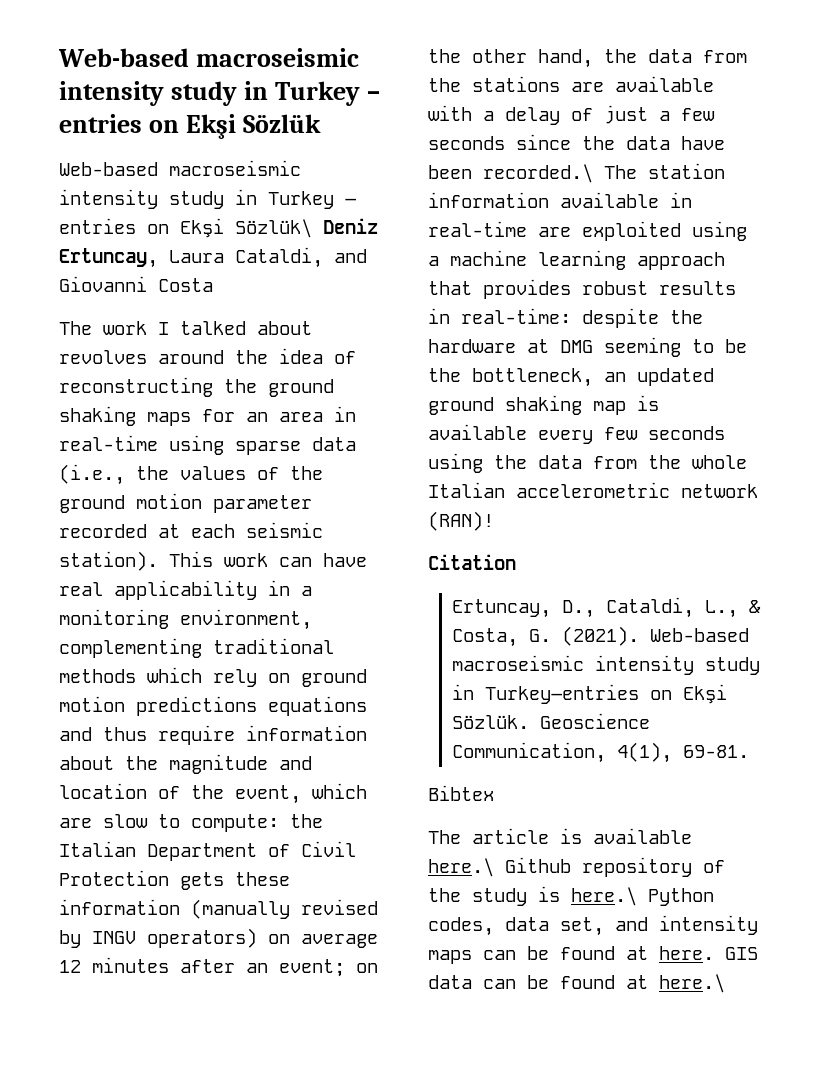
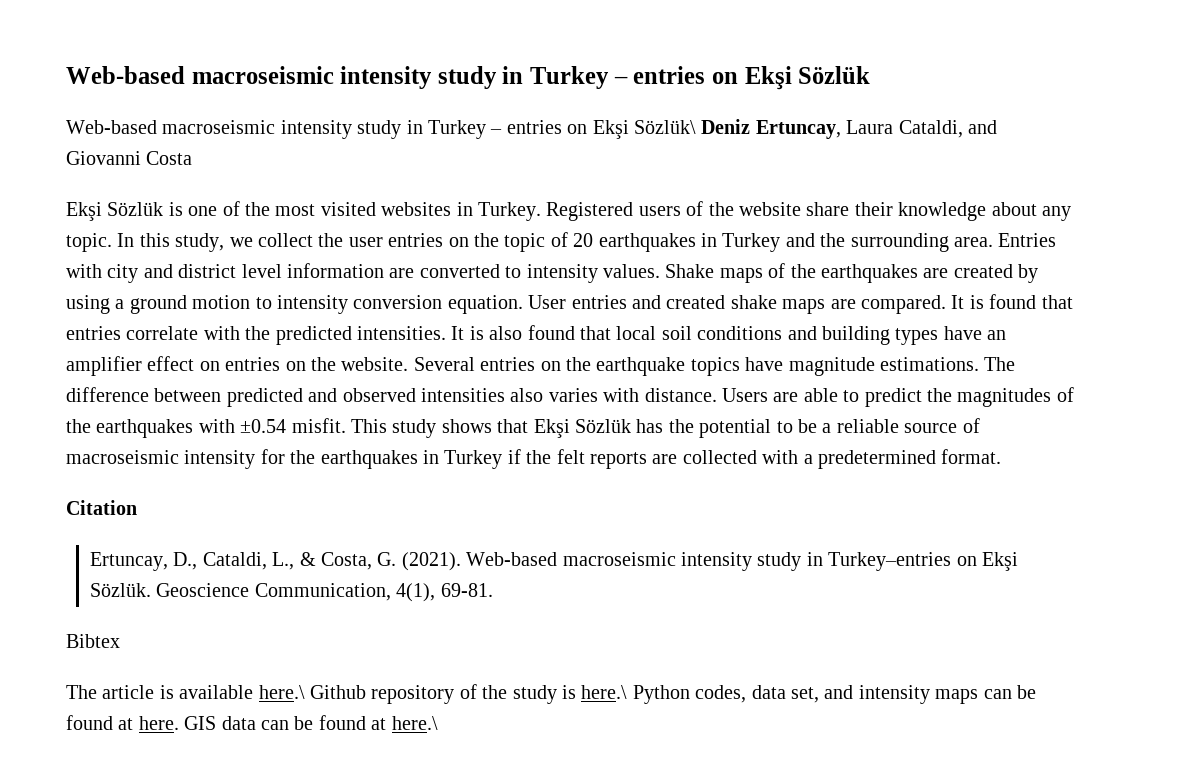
[59,321,312,335] [59,348,356,364] [59,377,334,397] [59,406,356,426] [59,435,356,455] [59,464,323,485] [59,493,312,513] [59,522,323,538] [59,551,367,571] [59,580,312,600] [59,609,312,630] [59,638,334,658] [59,667,367,687] [59,696,367,716] [59,725,367,745] [59,754,312,774] [59,783,367,804] [59,814,323,832] [59,841,356,861] [59,870,290,890] [59,899,378,919] [59,928,378,948] [59,957,378,977] [428,49,747,68] [428,76,714,92] [428,105,715,125] [428,134,725,150] [428,163,725,183] [428,192,692,208] [428,221,747,241] [428,250,725,270] [428,279,736,299] [428,308,703,328] [428,337,747,357] [428,368,714,387] [428,395,659,415] [428,424,725,444] [428,453,747,473] [428,482,758,498] [428,511,494,531] The work I talked about revolves around the idea of reconstructing the ground shaking maps for an area in real-time using sparse data (i.e., the values of the ground motion parameter recorded at each seismic station). This work can have real applicability in a monitoring environment, complementing traditional methods which rely on ground motion predictions equations and thus require information about the magnitude and location of the event, which are slow to compute: the Italian Department of Civil Protection gets these information (manually revised by INGV operators) on average 12 minutes after an event; on the other hand, the data from the stations are available with a delay of just a few seconds since the data have been recorded.\ The station information available in real-time are exploited using a machine learning approach that provides robust results in real-time: despite the hardware at DMG seeming to be the bottleneck, an updated ground shaking map is available every few seconds using the data from the whole Italian accelerometric network (RAN)! -> [66,201,1071,221] [66,232,1057,252] [66,263,1039,283] [66,294,1073,314] [66,325,1007,345] [66,356,1016,376] [66,387,1074,407] [66,418,980,438] [66,449,1002,469] Ekşi Sözlük is one of the most visited websites in Turkey. Registered users of the website share their knowledge about any topic. In this study, we collect the user entries on the topic of 20 earthquakes in Turkey and the surrounding area. Entries with city and district level information are converted to intensity values. Shake maps of the earthquakes are created by using a ground motion to intensity conversion equation. User entries and created shake maps are compared. It is found that entries correlate with the predicted intensities. It is also found that local soil conditions and building types have an amplifier effect on entries on the website. Several entries on the earthquake topics have magnitude estimations. The difference between predicted and observed intensities also varies with distance. Users are able to predict the magnitudes of the earthquakes with ±0.54 misfit. This study shows that Ekşi Sözlük has the potential to be a reliable source of macroseismic intensity for the earthquakes in Turkey if the felt reports are collected with a predetermined format.

